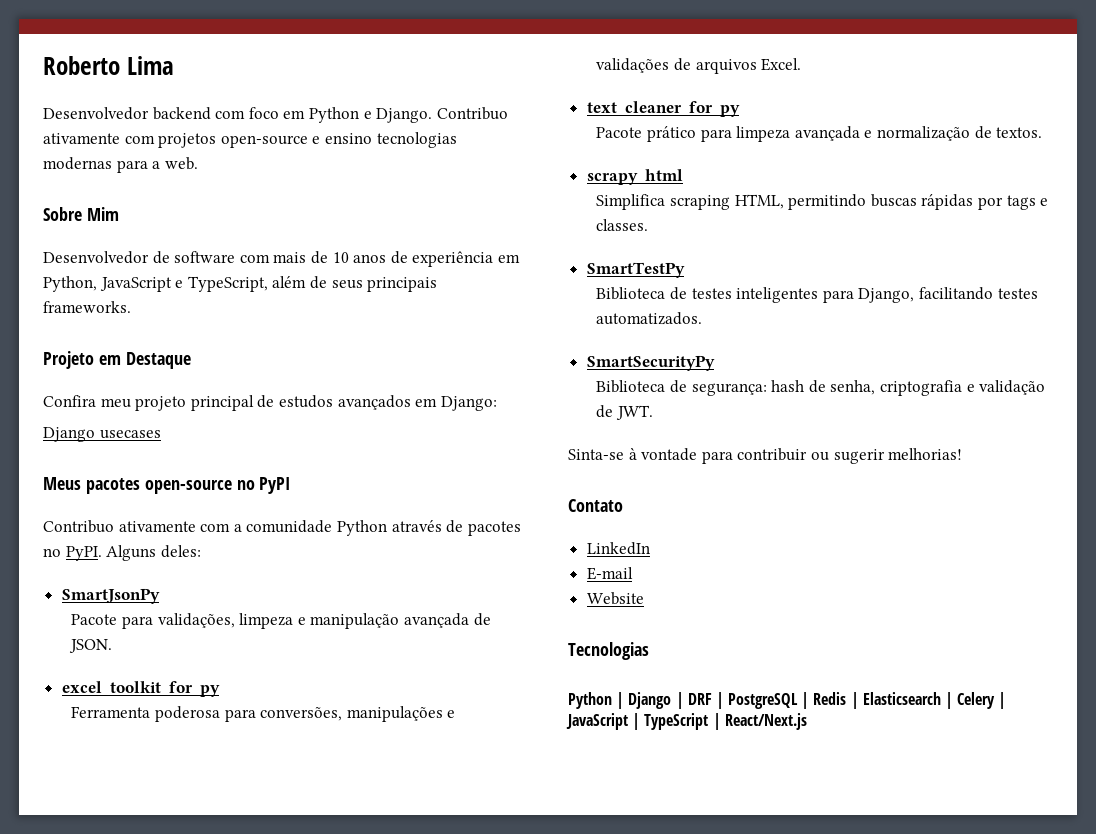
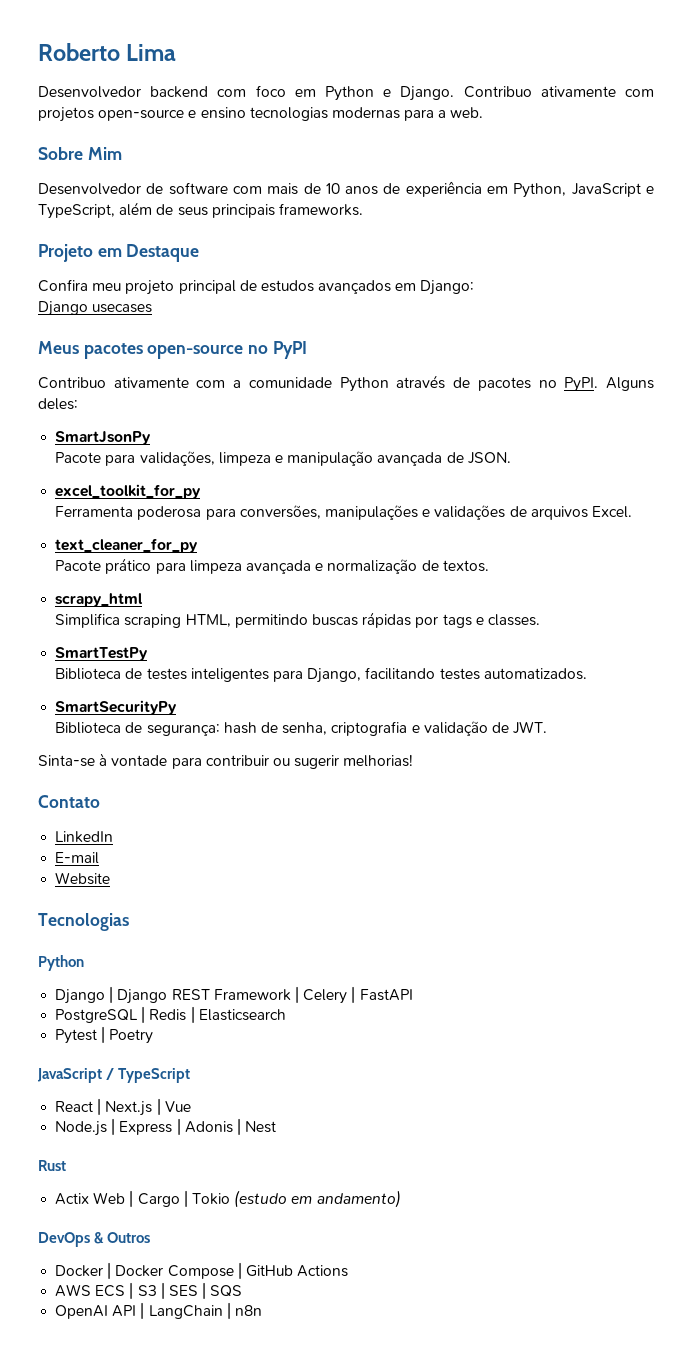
(612, 700) none -> [55,989,106,1004] // Django
[675,692,724,709] | DRF | -> [171,986,413,1004] REST Framework | Celery | FastAPI //
[945,692,1007,709] [566,713,807,730] | Celery | JavaScript | TypeScript | React/Next.js -> [55,1026,154,1044] [37,1068,191,1083] [55,1098,191,1116] [55,1118,277,1136] [38,1160,66,1171] [55,1190,401,1208] [38,1232,151,1247] [55,1262,349,1279] [55,1282,243,1299] [55,1302,262,1319] // Pytest | Poetry // JavaScript / TypeScript // React | Next.js | Vue // Node.js | Express | Adonis | Nest // Rust // Actix Web | Cargo | Tokio (estudo em andamento) // DevOps & Outros // Docker | Docker Compose | GitHub Actions // AWS ECS | S3 | SES | SQS // OpenAI API | LangChain | n8n

